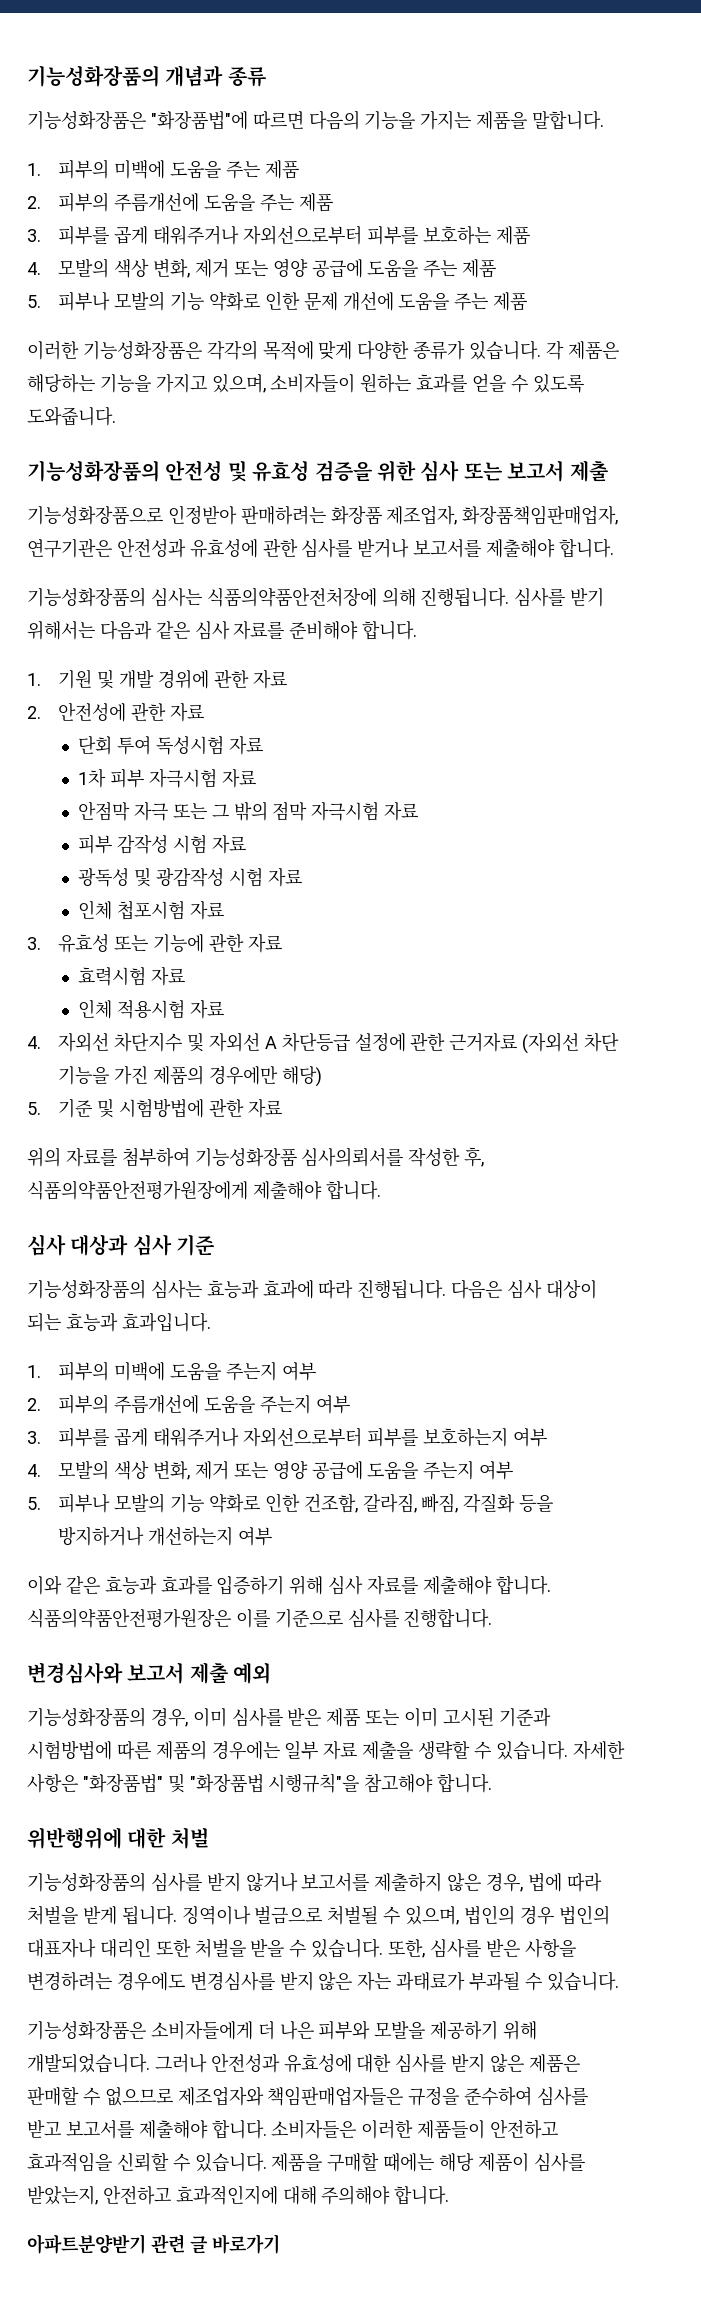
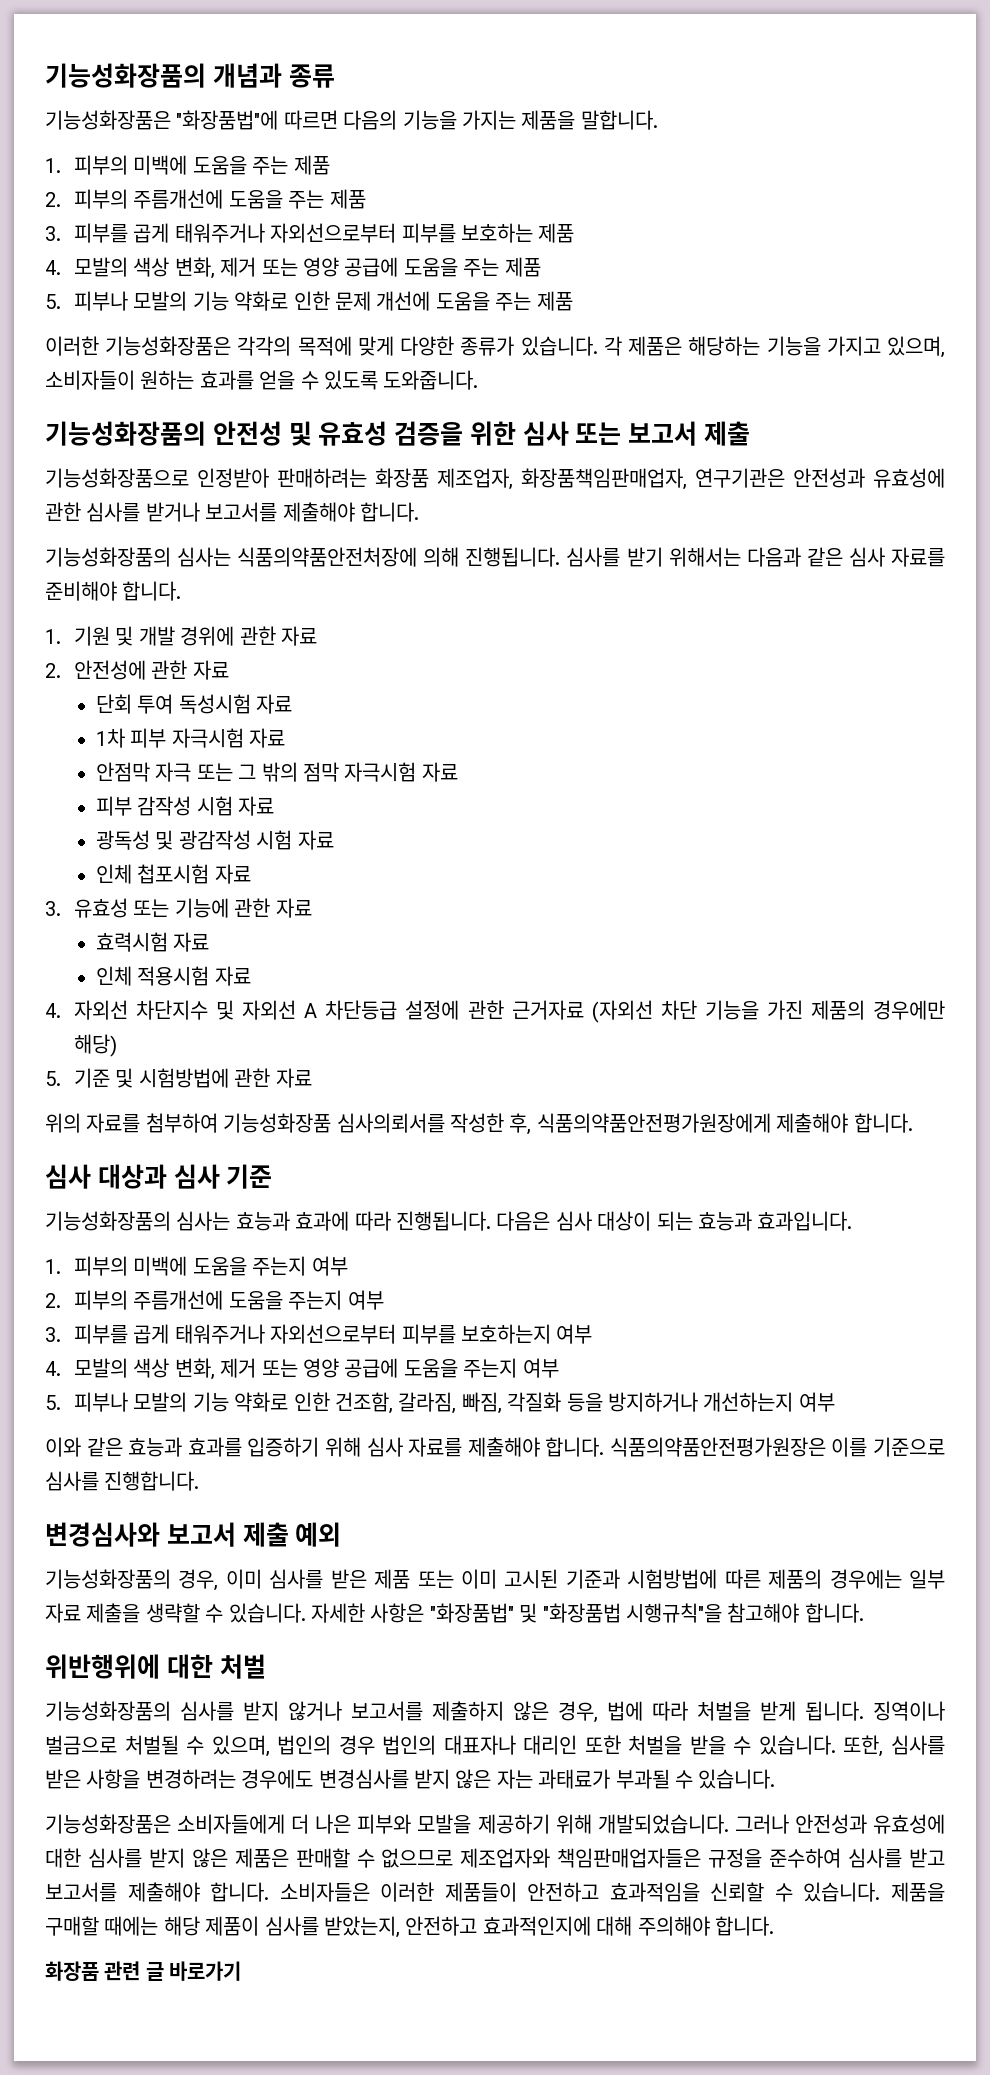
[27,2234,146,2254] 아파트분양받기 -> [45,1961,99,1981] 화장품

